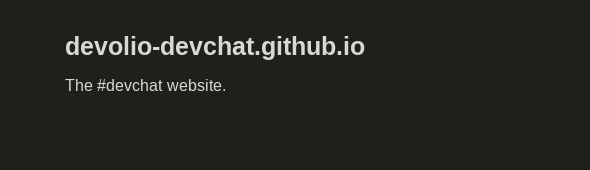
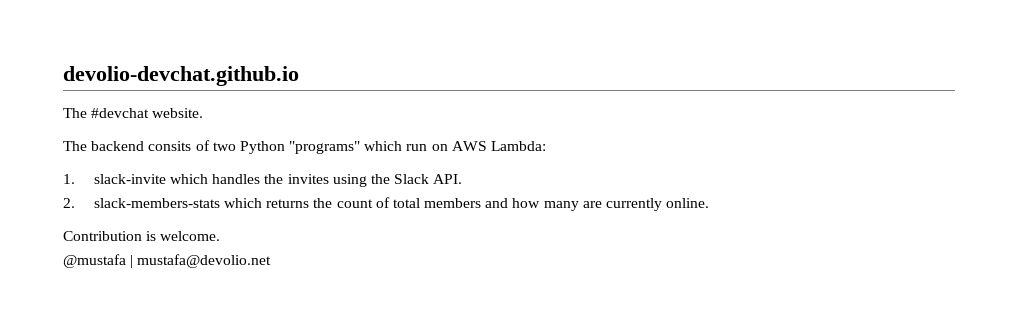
(226, 85) none -> [63,140,547,154] [63,174,463,187] [63,197,710,211] [63,231,221,241] [63,254,272,268] // The backend consits of two Python "programs" which run on AWS Lambda: // 1. slack-invite which handles the invites using the Slack API. // 2. slack-members-stats which returns the count of total members and how many are currently online. // Contribution is welcome. // @mustafa | mustafa@devolio.net

